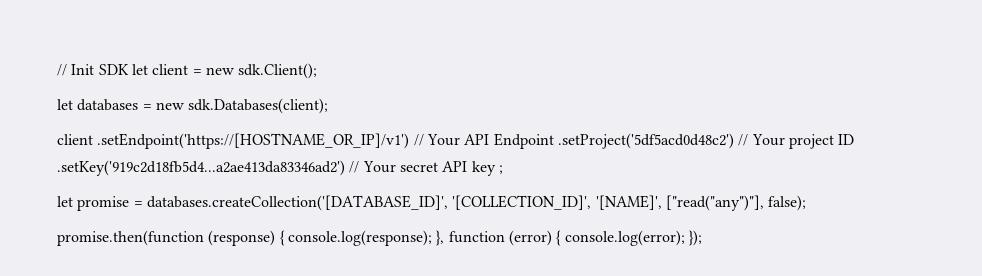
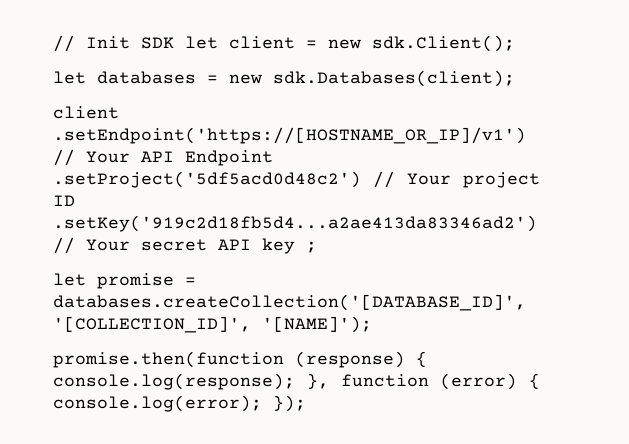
[595,195,807,211] '[NAME]', ["read("any")"], false); -> [262,316,372,333] '[NAME]');

